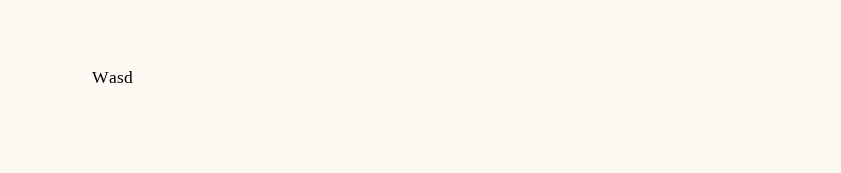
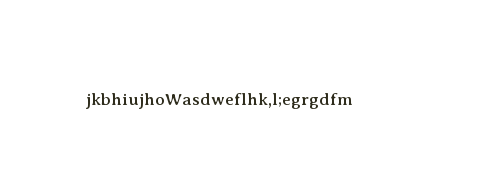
[92,71,133,83] Wasd -> [86,93,353,109] jkbhiujhoWasdweflhk,l;egrgdfm

